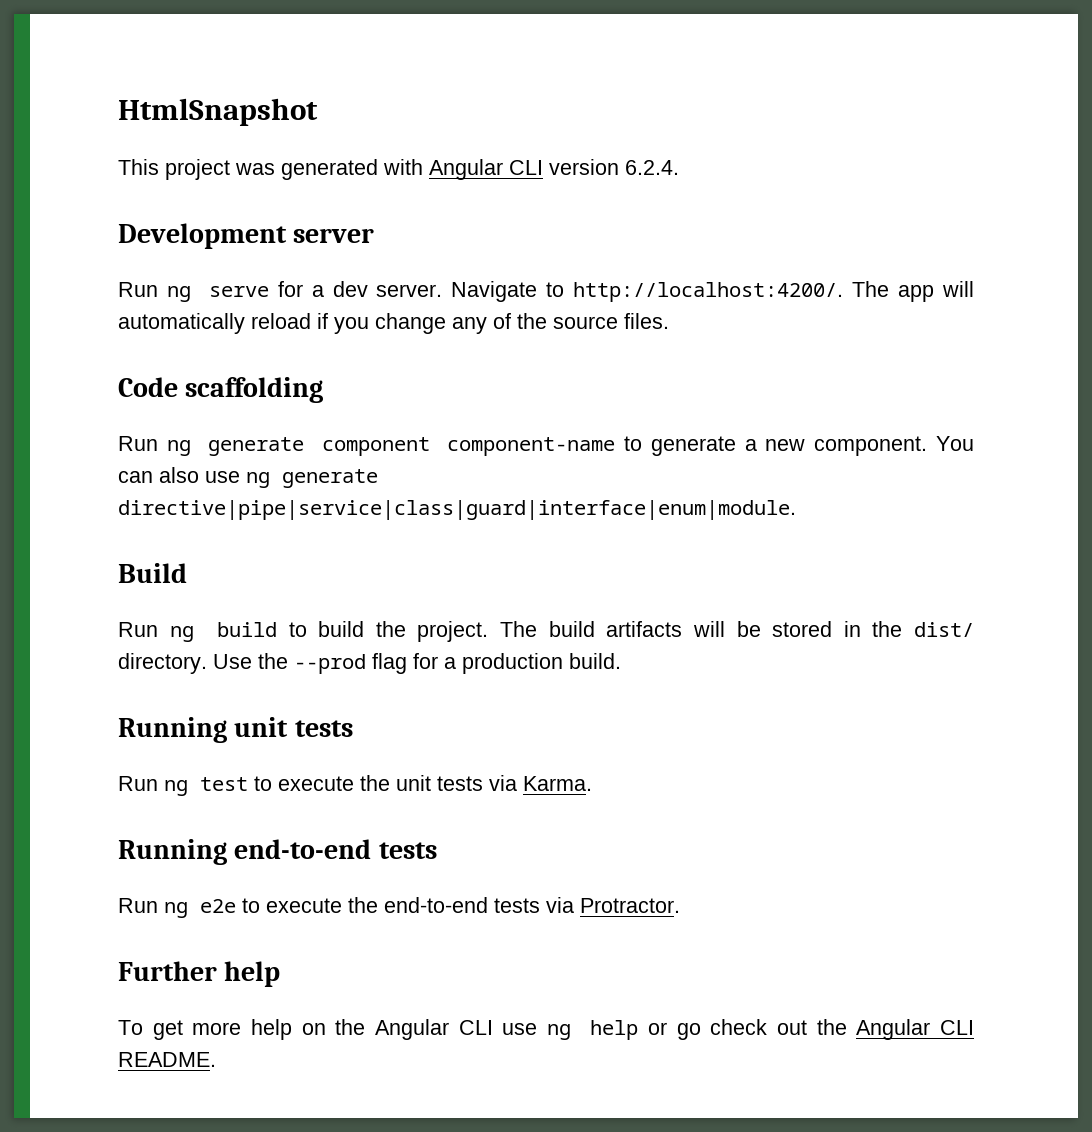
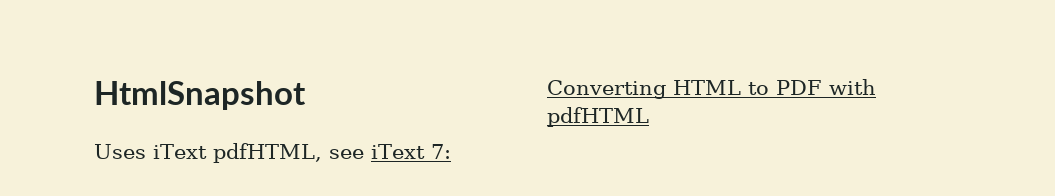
[118,159,679,180] [118,223,375,249] [118,281,974,302] [118,313,669,334] [118,377,324,403] [118,436,974,456] [118,467,378,488] [118,500,796,520] [118,563,187,583] [118,621,974,642] [118,653,621,674] [118,717,353,743] [118,775,592,796] [118,839,437,865] [118,897,680,918] [118,961,281,987] [118,1019,974,1040] [118,1052,216,1067] This project was generated with Angular CLI version 6.2.4. // Development server // Run ng serve for a dev server. Navigate to http://localhost:4200/. The app will automatically reload if you change any of the source files. // Code scaffolding // Run ng generate component component-name to generate a new component. You can also use ng generate directive|pipe|service|class|guard|interface|enum|module. // Build // Run ng build to build the project. The build artifacts will be stored in the dist/ directory. Use the --prod flag for a production build. // Running unit tests // Run ng test to execute the unit tests via Karma. // Running end-to-end tests // Run ng e2e to execute the end-to-end tests via Protractor. // Further help // To get more help on the Angular CLI use ng help or go check out the Angular CLI README. -> [94,143,451,163] [547,79,876,99] [547,107,649,127] Uses iText pdfHTML, see iText 7: Converting HTML to PDF with pdfHTML

